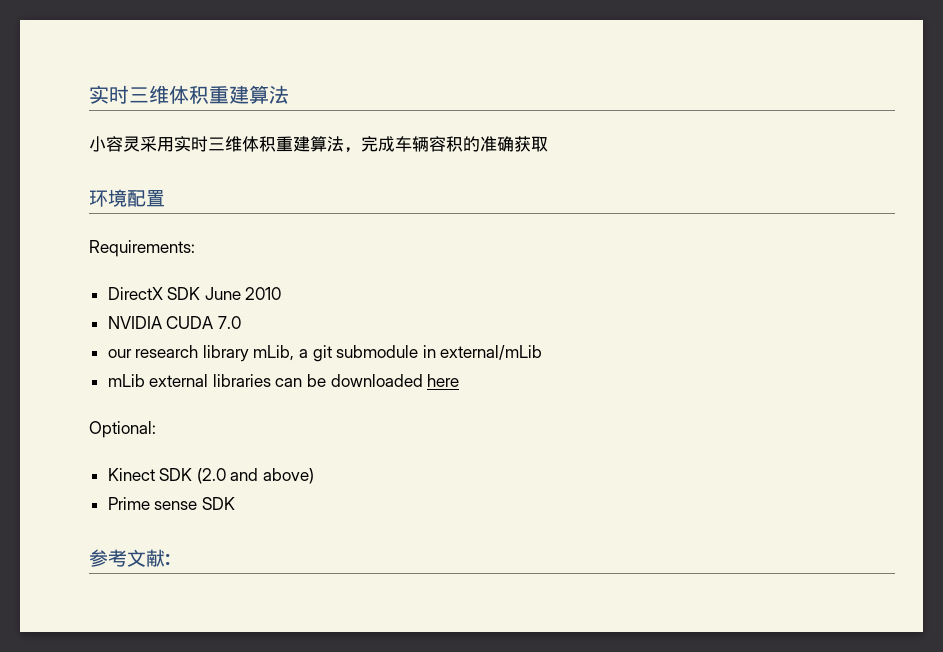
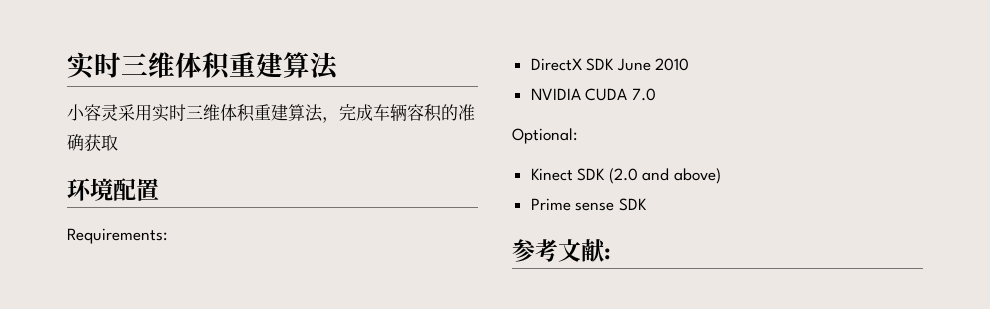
[107,345,543,362] [107,374,460,387] // our research library mLib, a git submodule in external/mLib // mLib external libraries can be downloaded here -> (656, 94) none

